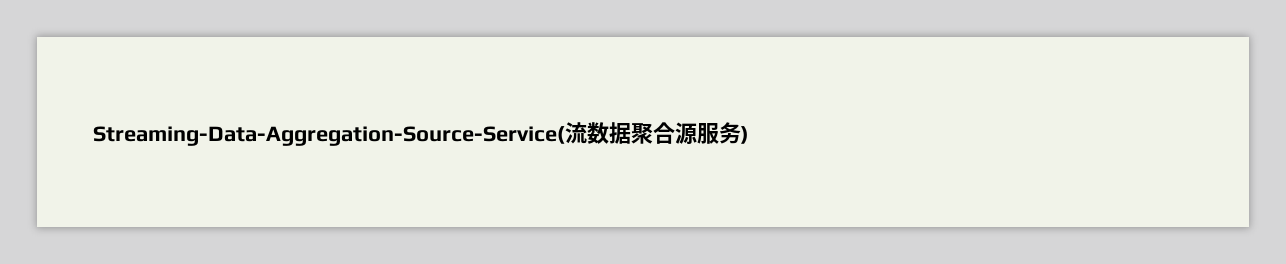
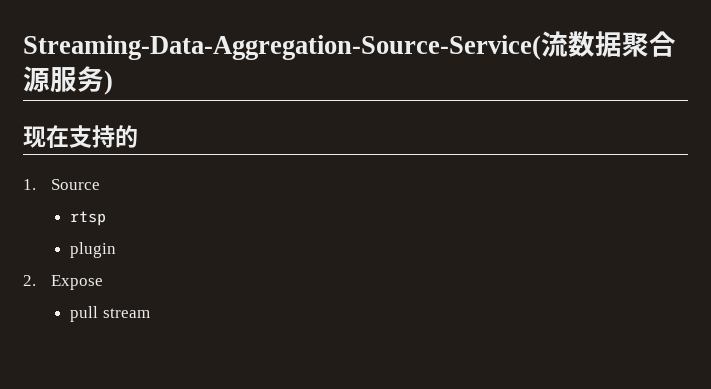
(749, 135) none -> [23,125,138,148] [23,179,101,190] [69,211,106,226] [69,242,116,258] [23,275,104,290] [69,306,150,322] // 现在支持的 // 1. Source // rtsp // plugin // 2. Expose // pull stream

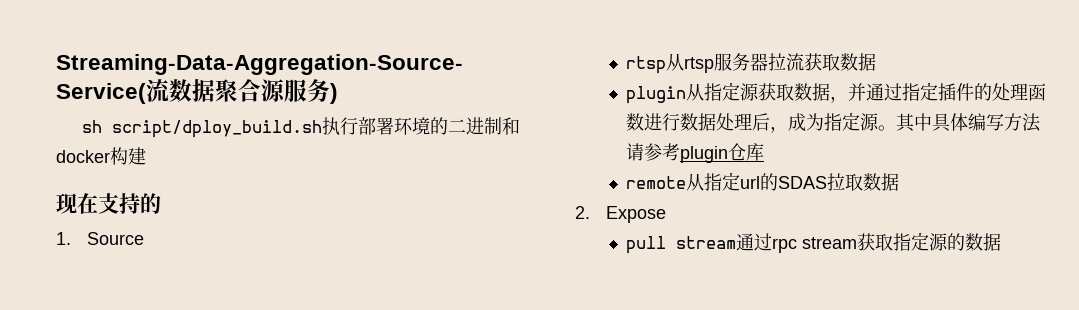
(113, 82) none -> [82,117,521,138] [56,147,146,165] // sh script/dploy_build.sh执行部署环境的二进制和docker构建
[69,242,116,258] [23,275,104,290] [69,306,150,322] // plugin // 2. Expose // pull stream -> [665,53,876,73] [625,82,1046,104] [625,112,1041,133] [625,143,764,163] [625,172,899,191] [575,206,666,223] [625,232,1001,254] 从rtsp服务器拉流获取数据 // plugin从指定源获取数据，并通过指定插件的处理函数进行数据处理后，成为指定源。其中具体编写方法请参考plugin仓库 // remote从指定url的SDAS拉取数据 // 2. Expose // pull stream通过rpc stream获取指定源的数据

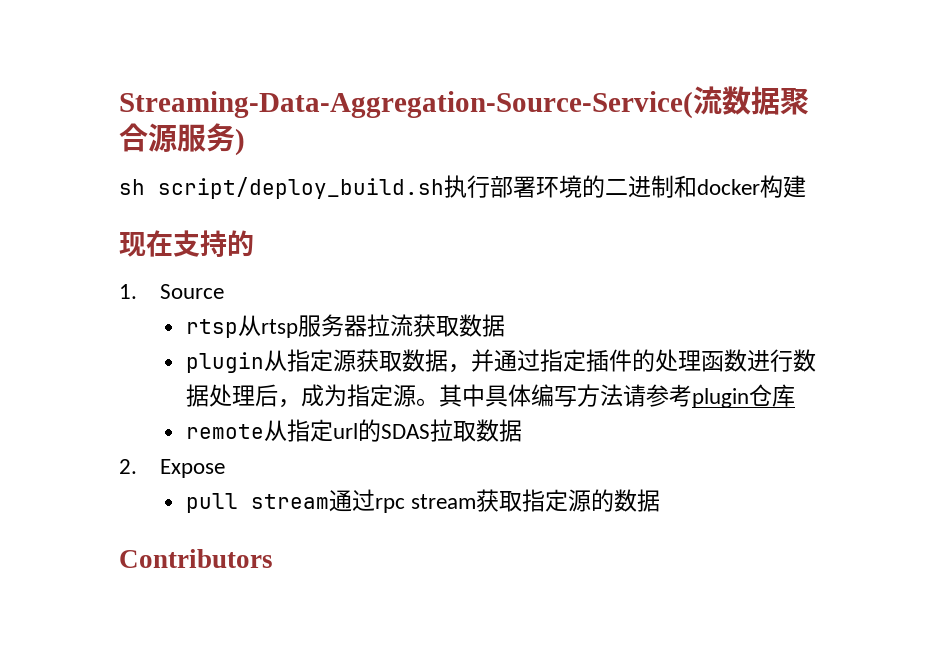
[112,120,323,138] script/dploy_build.sh -> [158,177,444,199] script/deploy_build.sh
(1001, 242) none -> [119,549,273,568] // Contributors

